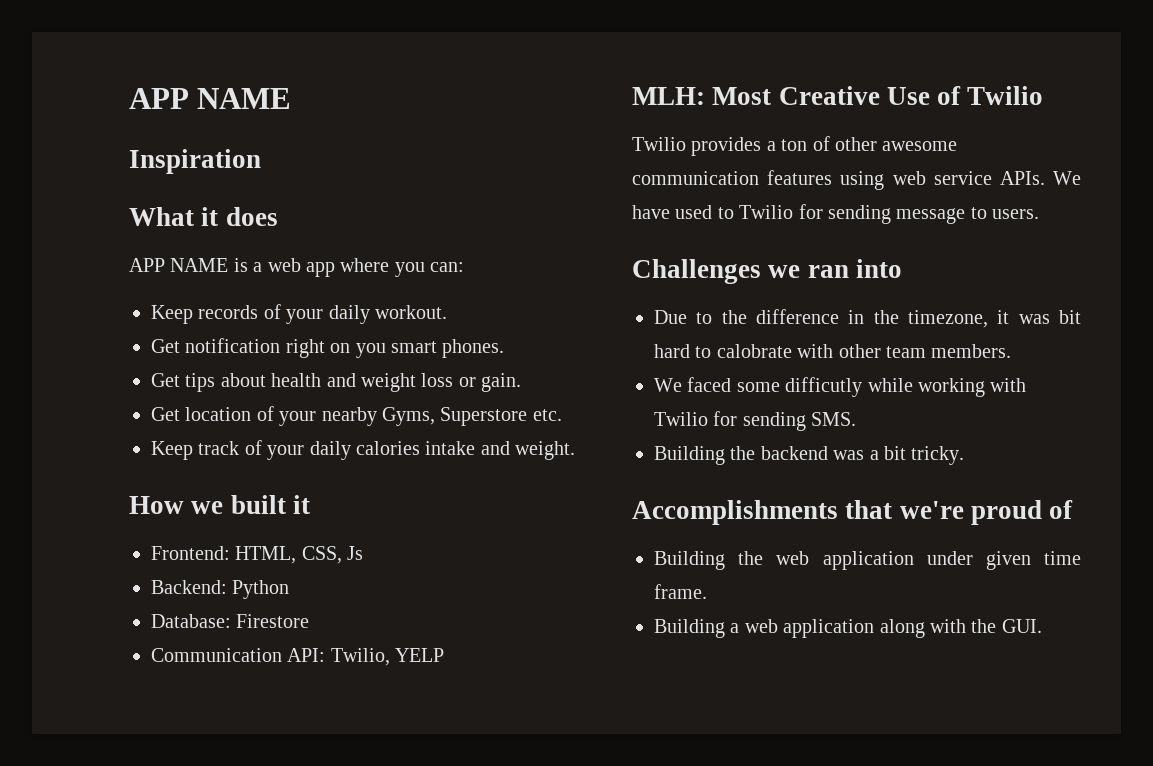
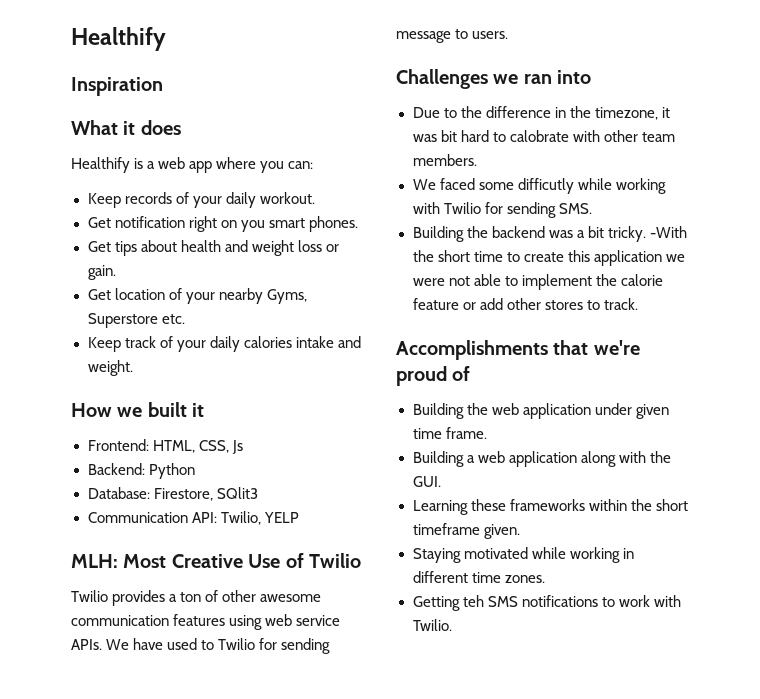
[129,88,292,109] APP NAME -> [71,27,166,51] Healthify
[129,258,229,272] APP NAME -> [71,157,130,173] Healthify
[236,614,310,628] Firestore -> [153,487,258,501] Firestore, SQlit3
(965, 455) none -> [649,226,687,238] [412,250,685,266] [412,274,663,290] [412,298,638,310] -With the short time to create this application we were not able to implement the calorie feature or add other stores to track.
(1042, 626) none -> [412,499,688,515] [412,523,520,539] [412,547,634,563] [412,571,545,583] [412,595,681,611] [412,619,453,631] // Learning these frameworks within the short timeframe given. // Staying motivated while working in different time zones. // Getting teh SMS notifications to work with Twilio.

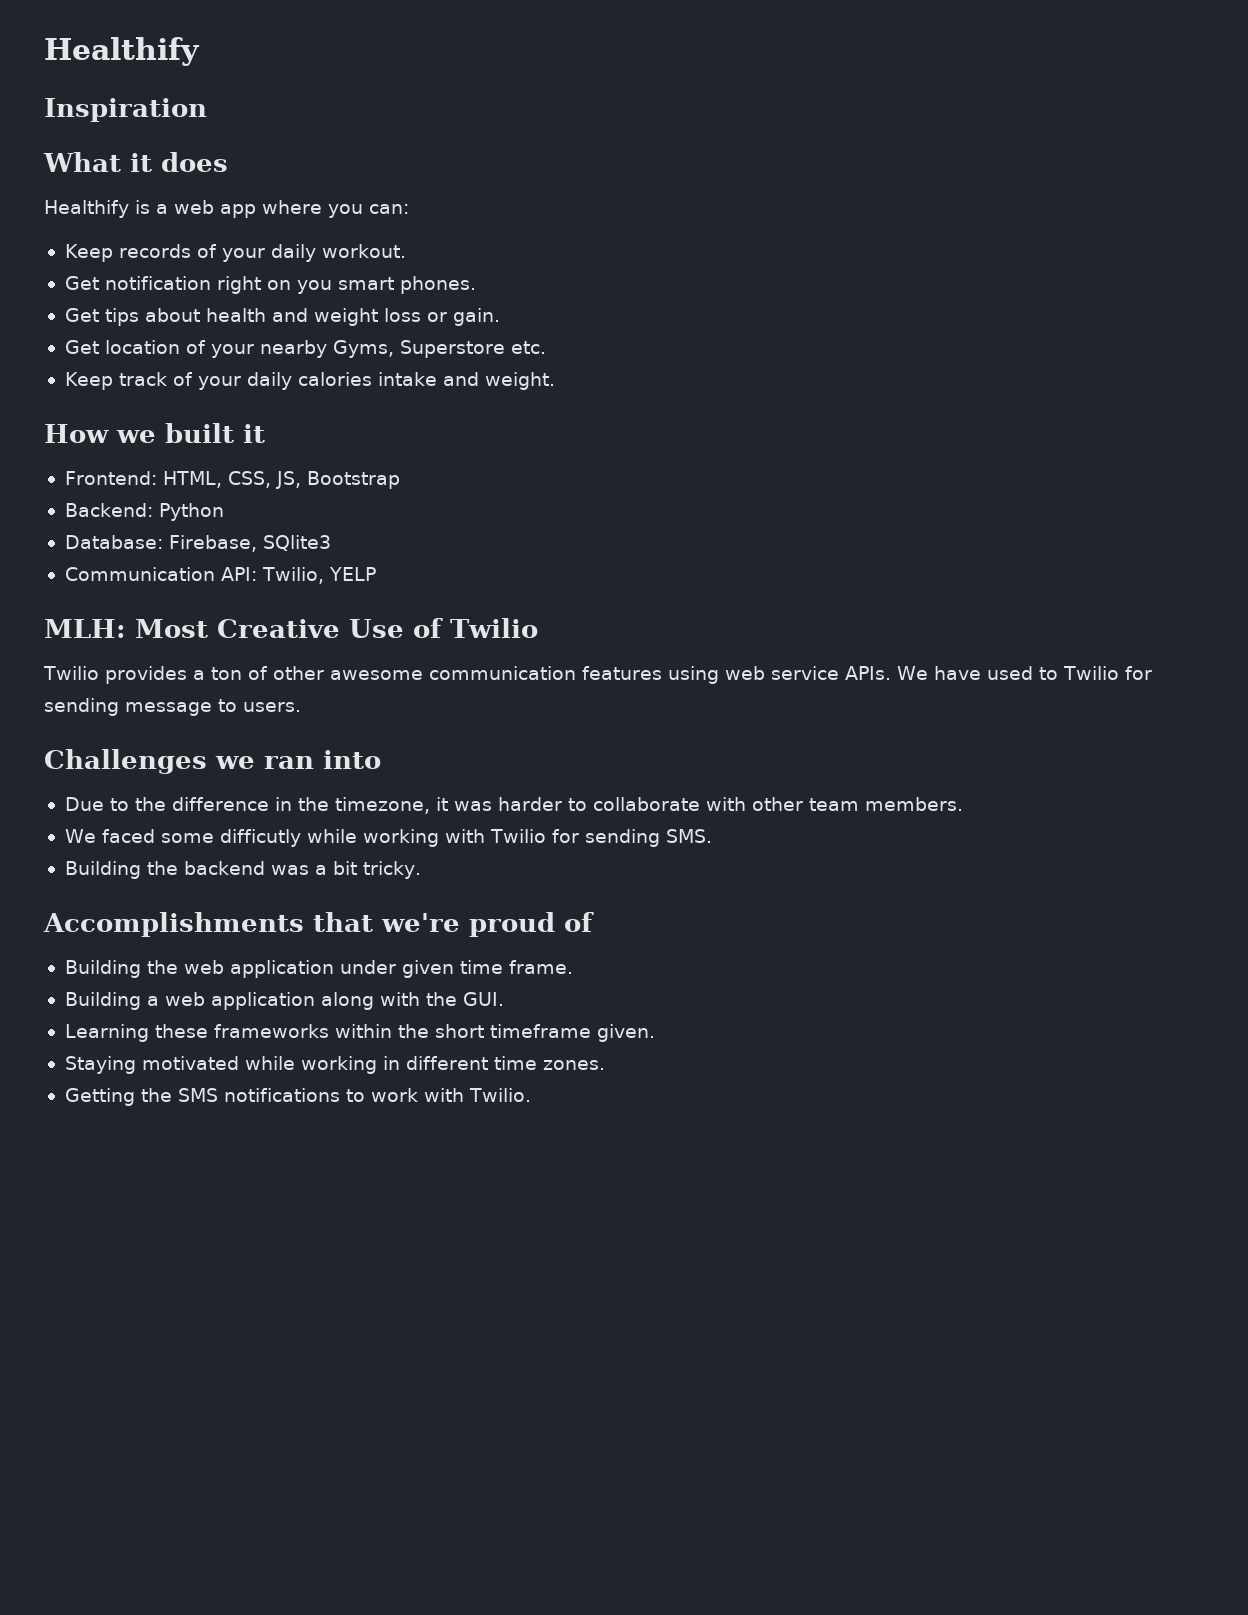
[231,440,243,454] Js -> [275,471,400,489] JS, Bootstrap
[153,487,258,501] Firestore, SQlit3 -> [168,535,331,552] Firebase, SQlite3
[440,130,569,142] bit hard to calobrate -> [497,797,700,811] harder to collaborate
[649,226,687,238] [412,250,685,266] [412,274,663,290] [412,298,638,310] -With the short time to create this application we were not able to implement the calorie feature or add other stores to track. -> (421, 870) none
[462,595,484,607] teh -> [140,1088,172,1102] the

